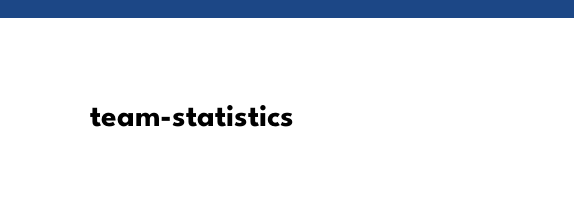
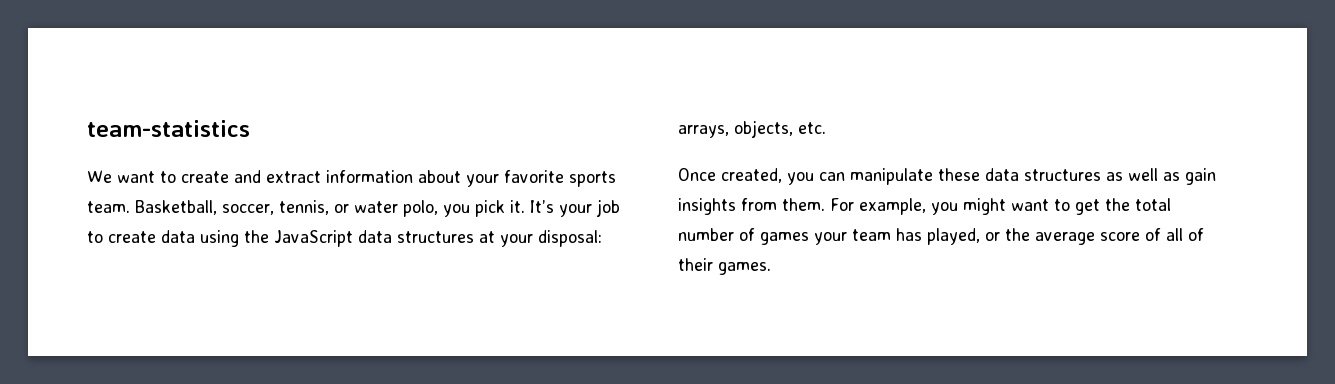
(294, 116) none -> [87,170,616,187] [87,199,620,217] [87,230,602,247] [678,120,826,138] [678,168,1216,185] [678,198,1171,215] [678,228,1204,245] [678,258,771,275] // We want to create and extract information about your favorite sports team. Basketball, soccer, tennis, or water polo, you pick it. It’s your job to create data using the JavaScript data structures at your disposal: arrays, objects, etc. // Once created, you can manipulate these data structures as well as gain insights from them. For example, you might want to get the total number of games your team has played, or the average score of all of their games.

